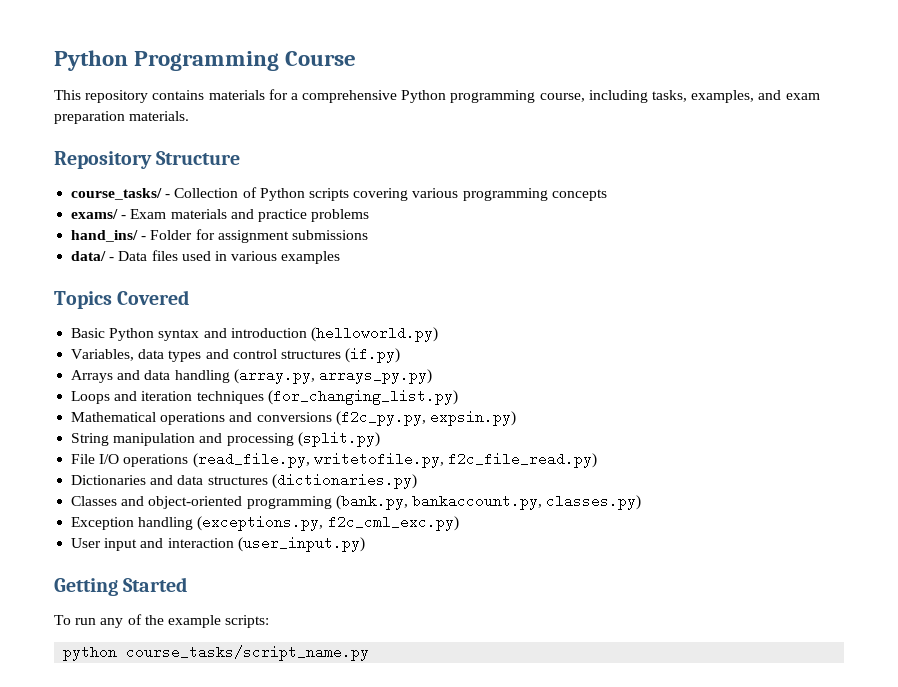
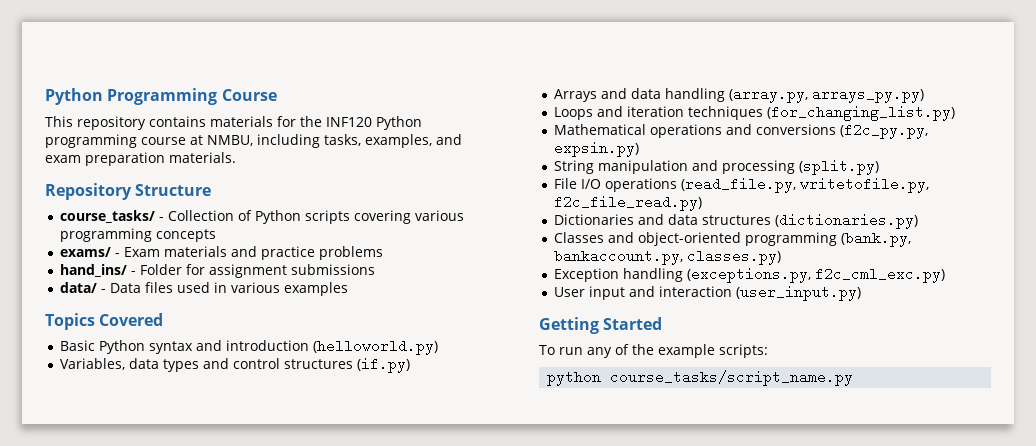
[290,90,585,103] a comprehensive Python programming course, -> [300,116,422,130] [45,134,253,148] the INF120 Python programming course at NMBU,

